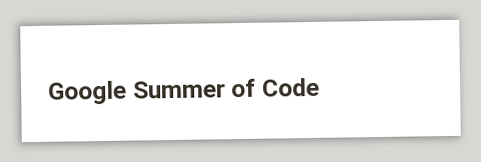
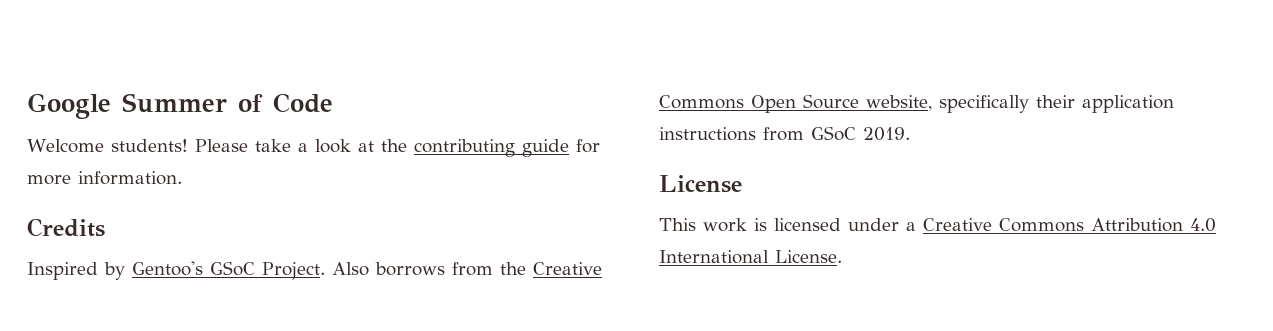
(320, 87) none -> [27,139,600,157] [27,171,182,185] [27,218,105,237] [27,261,602,280] [659,94,1174,113] [659,126,910,141] [659,175,742,193] [659,218,1216,232] [659,250,842,264] // Welcome students! Please take a look at the contributing guide for more information. // Credits // Inspired by Gentoo's GSoC Project. Also borrows from the Creative Commons Open Source website, specifically their application instructions from GSoC 2019. // License // This work is licensed under a Creative Commons Attribution 4.0 International License.

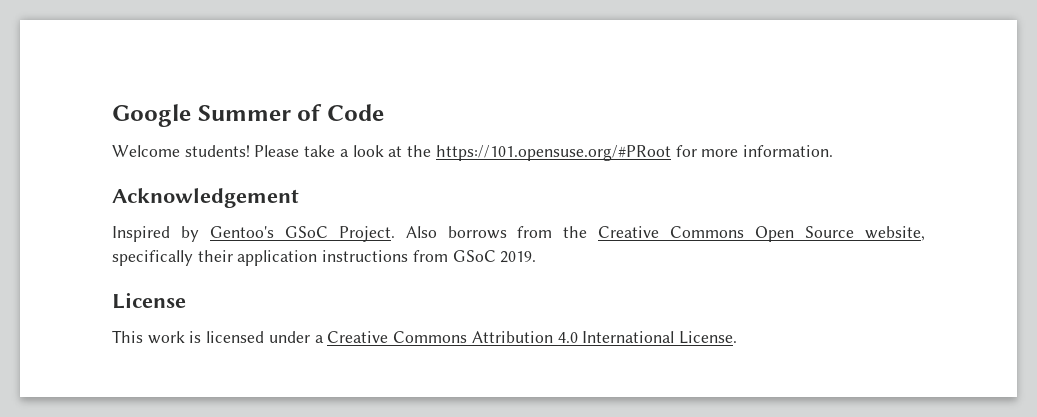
[413,139,569,157] contributing guide -> [435,145,671,161] https://101.opensuse.org/#PRoot
[27,218,105,237] Credits -> [112,188,299,208] Acknowledgement

